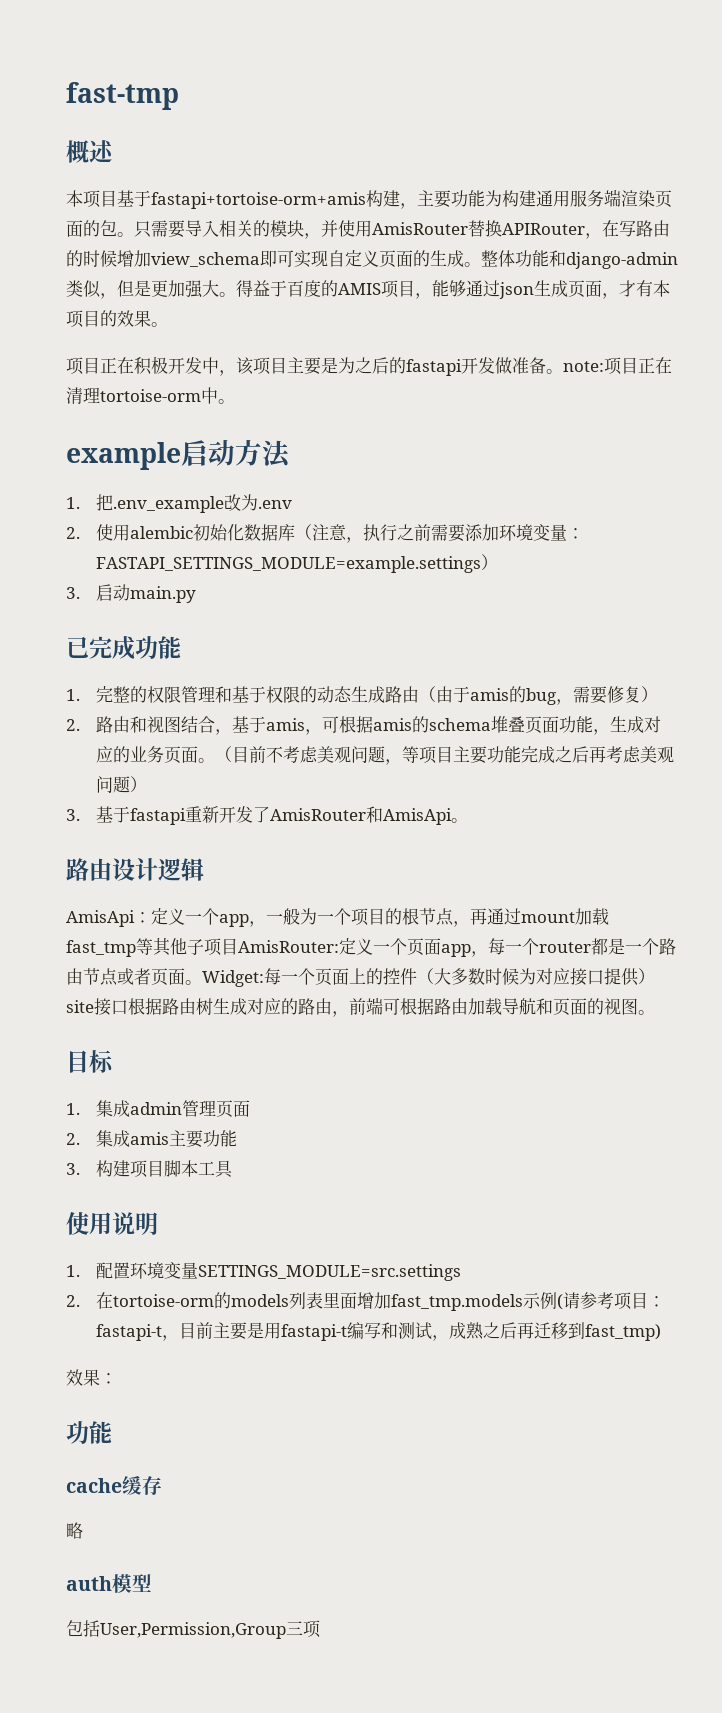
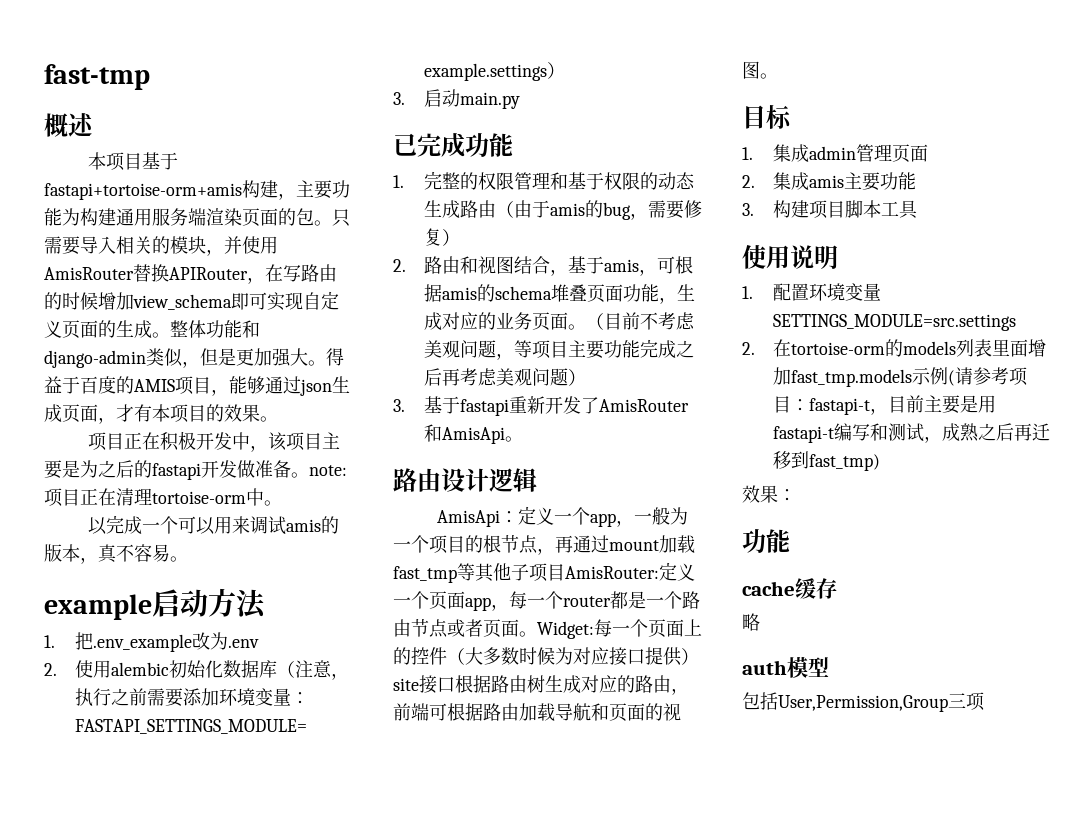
(235, 401) none -> [87,515,339,535] [44,544,188,564] // 以完成一个可以用来调试amis的版本，真不容易。

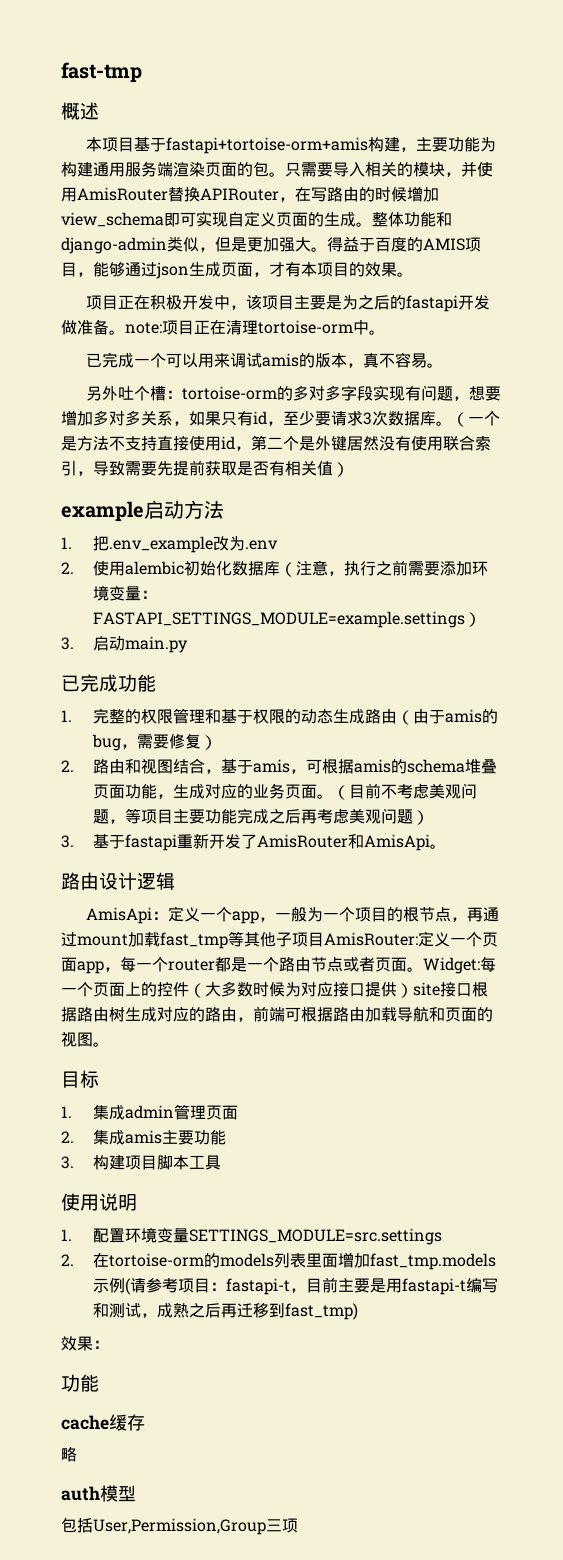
[87,517,107,535] 以 -> [86,353,103,367] 已
(188, 559) none -> [86,385,502,401] [61,410,500,427] [61,435,491,451] [61,460,349,477] // 另外吐个槽：tortoise-orm的多对多字段实现有问题，想要增加多对多关系，如果只有id，至少要请求3次数据库。（一个是方法不支持直接使用id，第二个是外键居然没有使用联合索引，导致需要先提前获取是否有相关值）

